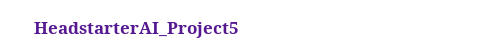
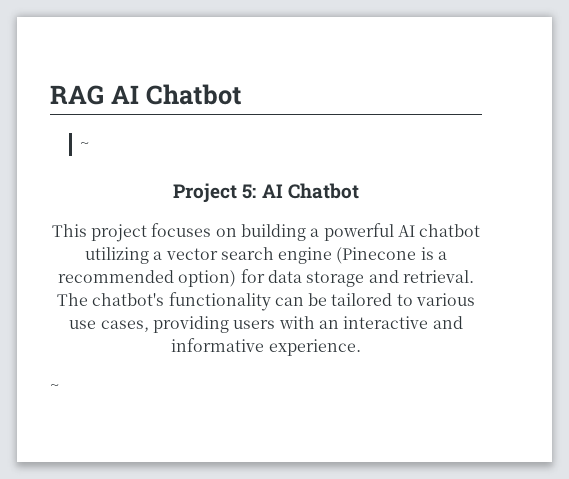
[34,22,239,38] HeadstarterAI_Project5 -> [50,84,242,105] [80,142,90,149] [173,183,359,203] [51,223,481,242] [84,247,448,264] [58,269,474,287] [56,292,476,311] [69,316,463,333] [171,338,361,356] [50,384,59,391] RAG AI Chatbot // ~ // Project 5: AI Chatbot // This project focuses on building a powerful AI chatbot utilizing a vector search engine (Pinecone is a recommended option) for data storage and retrieval. The chatbot's functionality can be tailored to various use cases, providing users with an interactive and informative experience. // ~

